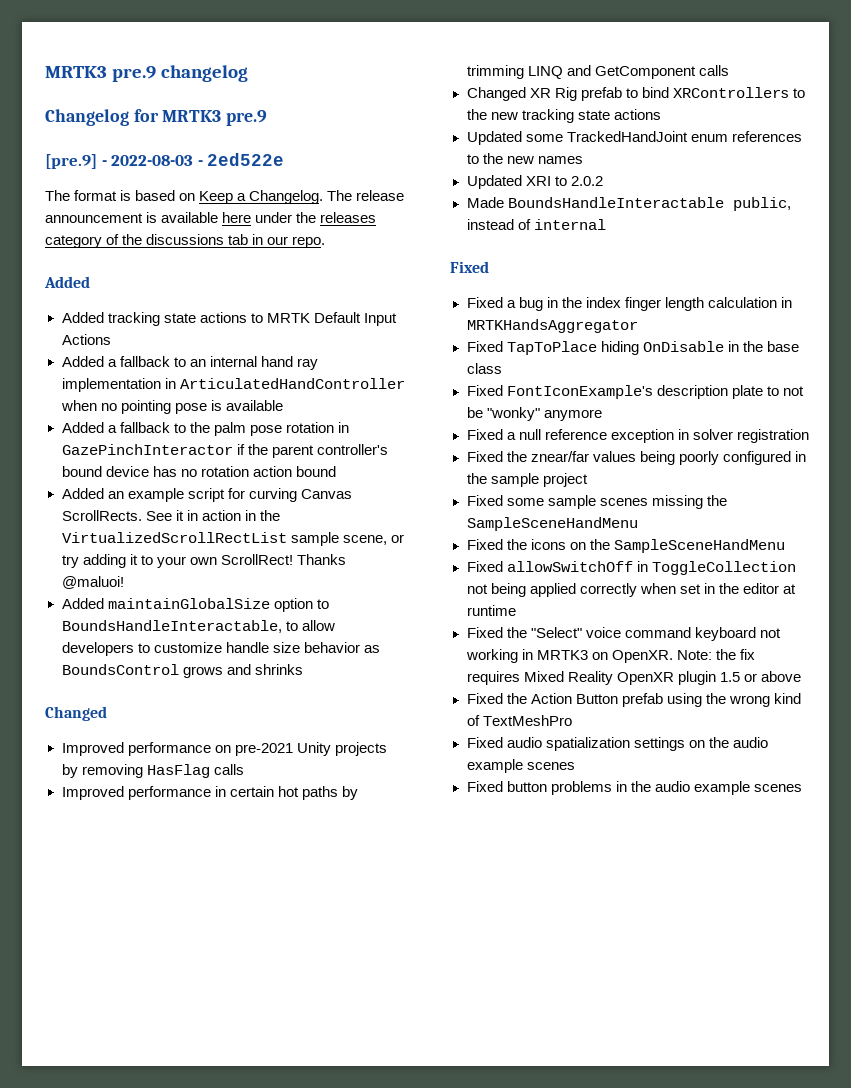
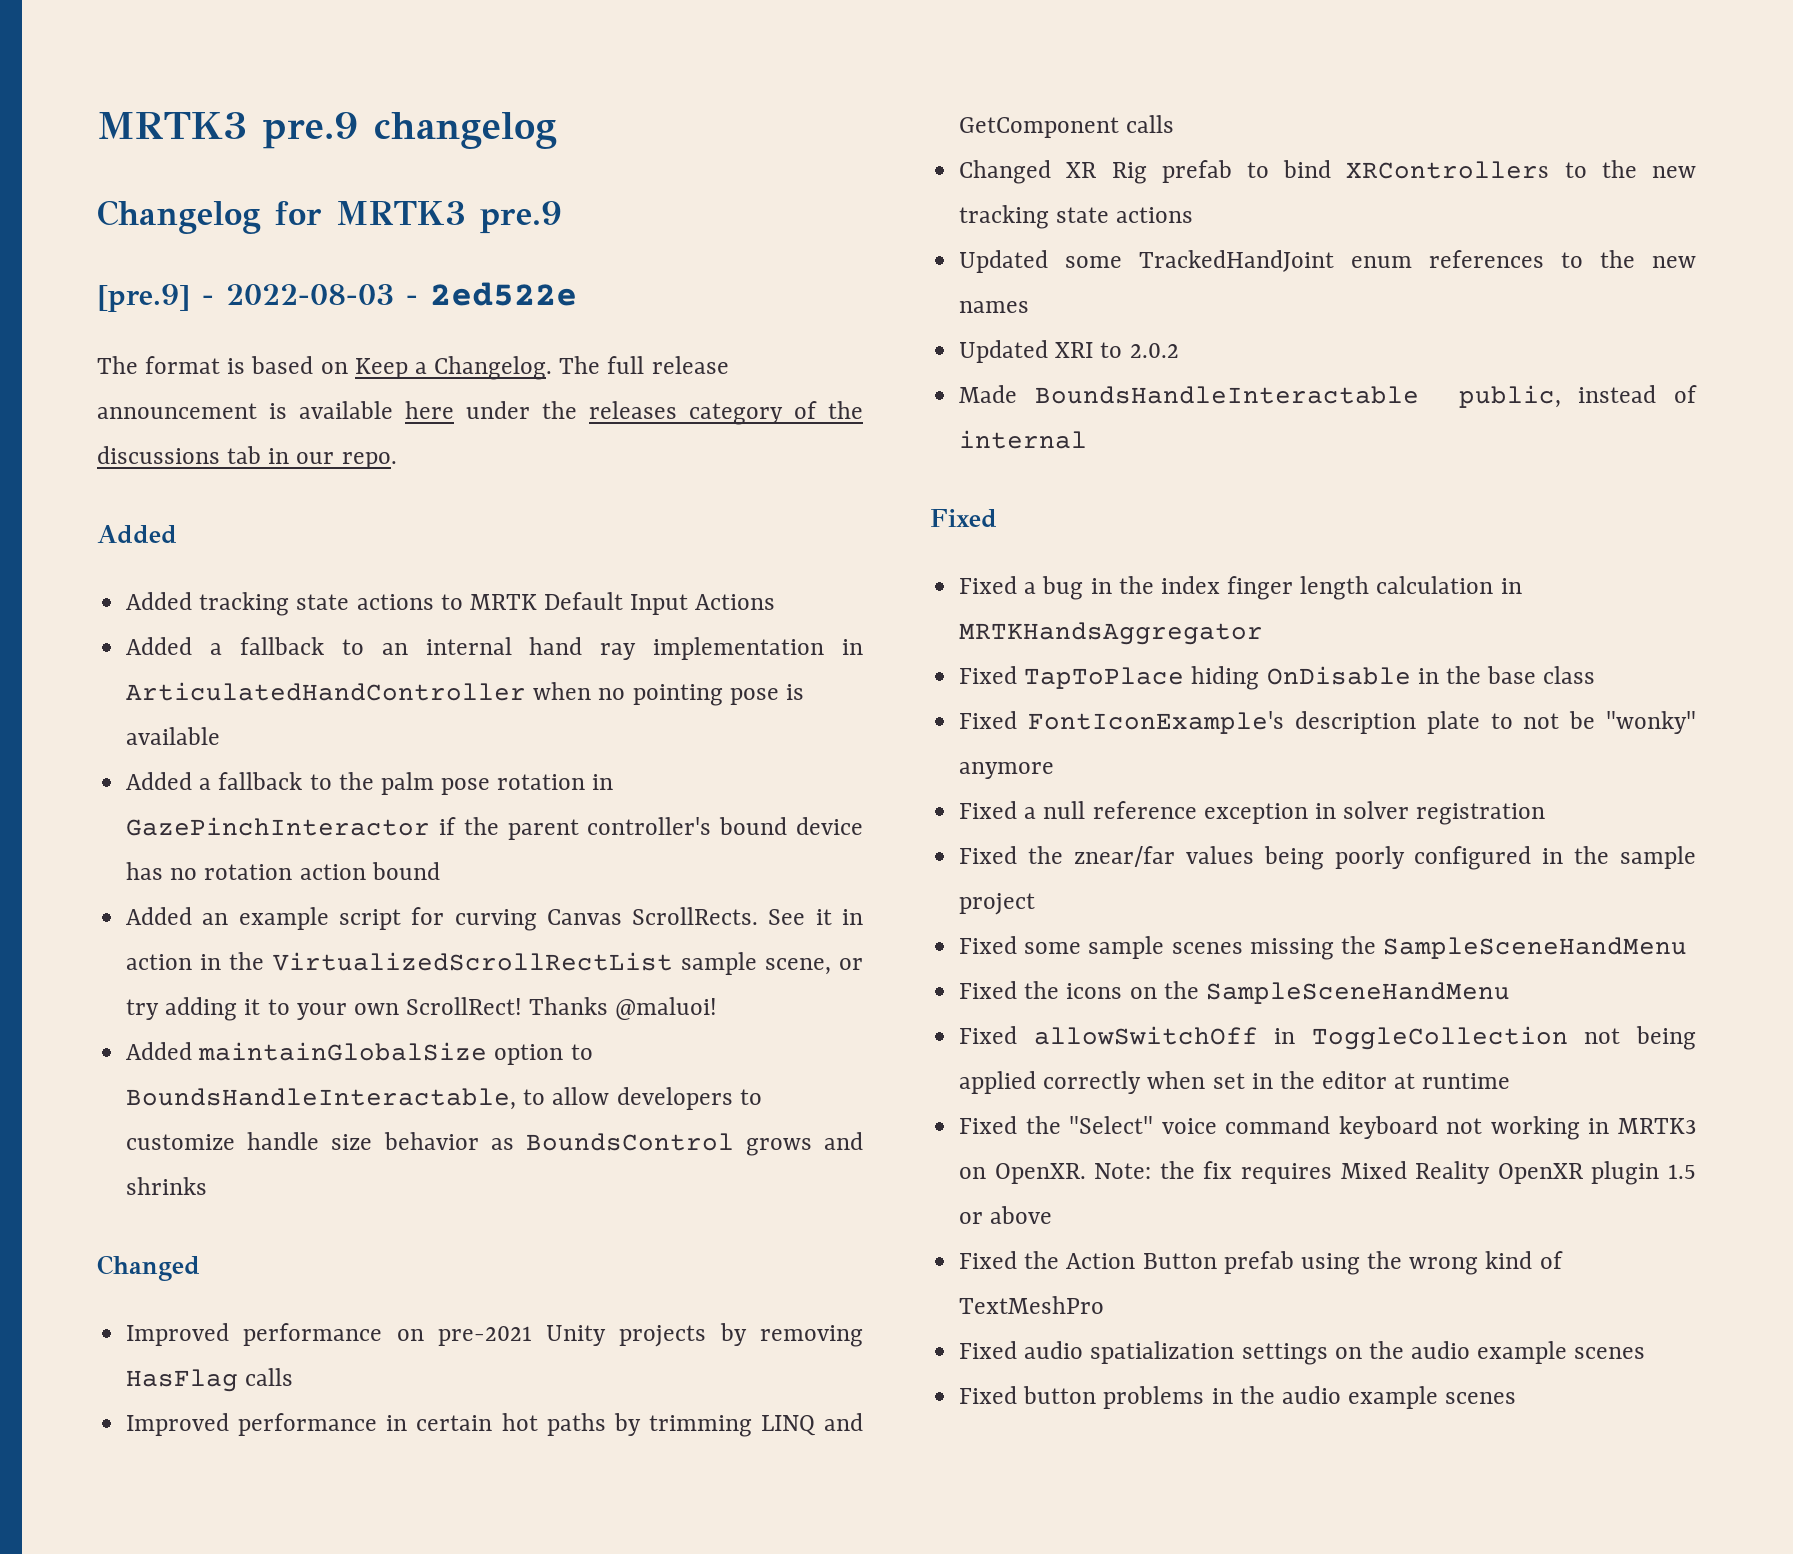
(353, 195) none -> [607,356,645,374] full

